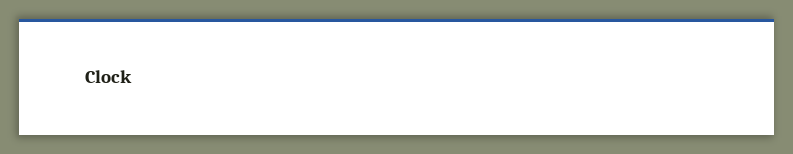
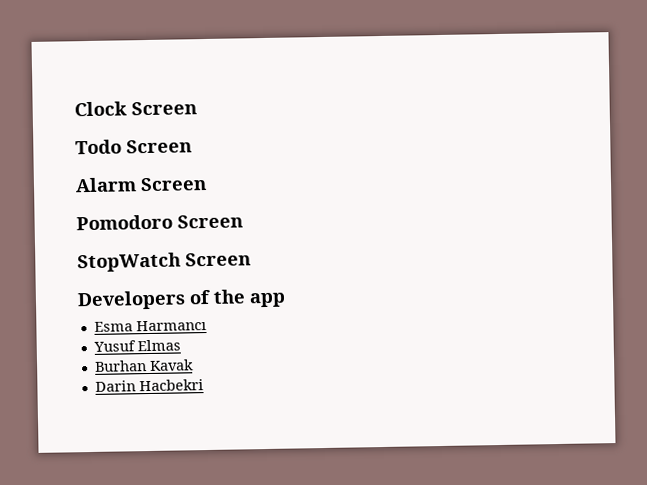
(132, 76) none -> [131,101,197,116] [75,139,192,155] [75,177,207,193] [76,214,243,231] [77,252,251,273] [77,289,286,311] [93,320,207,332] [92,339,181,352] [93,359,194,372] [94,379,204,392] Screen // Todo Screen // Alarm Screen // Pomodoro Screen // StopWatch Screen // Developers of the app // Esma Harmancı // Yusuf Elmas // Burhan Kavak // Darin Hacbekri

